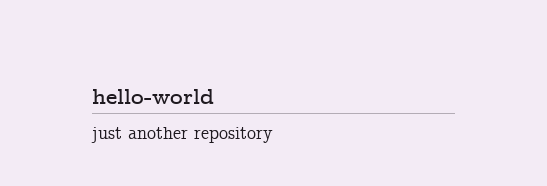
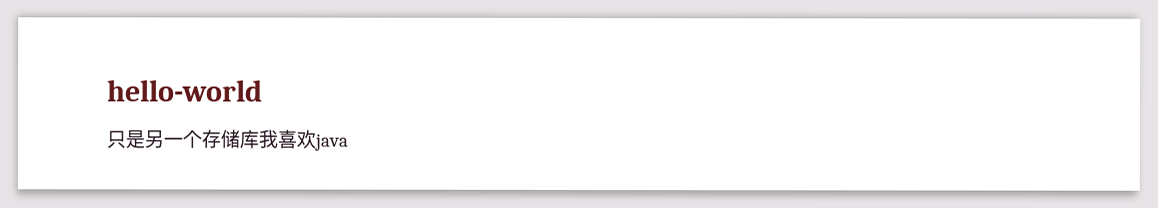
[91,127,273,143] just another repository -> [106,129,348,151] 只是另一个存储库我喜欢java

